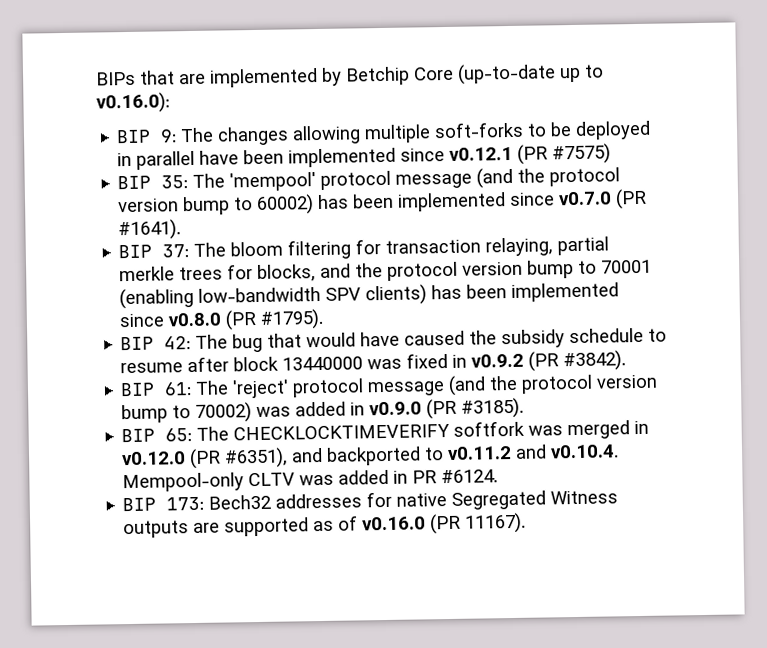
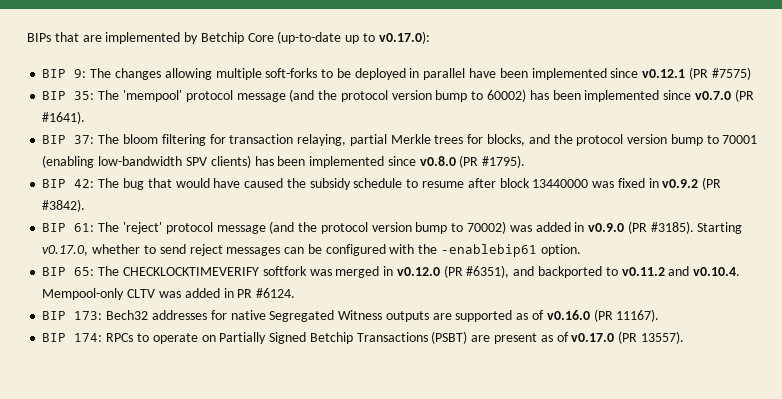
[96,92,170,114] v0.16.0): -> [378,31,430,44] v0.17.0):
[119,266,176,282] merkle -> [390,134,431,144] Merkle
(525, 408) none -> [697,222,743,234] [42,244,581,257] Starting v0.17.0, whether to send reject messages can be configured with the -enablebip61 option.
(527, 523) none -> [42,331,684,344] // BIP 174: RPCs to operate on Partially Signed Betchip Transactions (PSBT) are present as of v0.17.0 (PR 13557).

